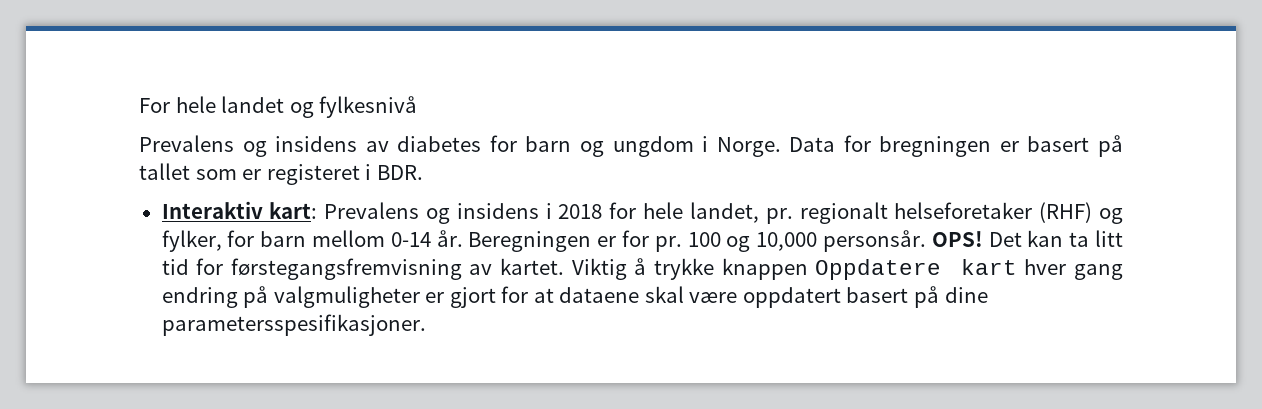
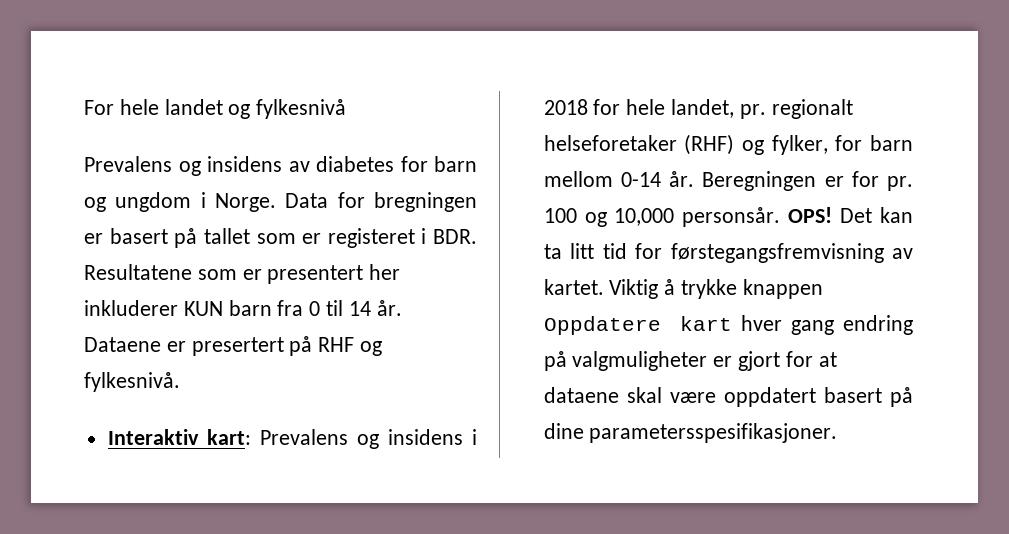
(423, 172) none -> [84,264,401,284] [84,300,402,316] [84,336,383,356] [84,372,180,392] Resultatene som er presentert her inkluderer KUN barn fra 0 til 14 år. Dataene er presertert på RHF og fylkesnivå.

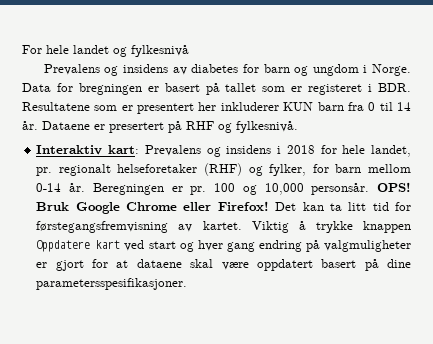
[851,171,879,187] for -> (183, 189) none
(833, 215) none -> [36,201,269,214] Bruk Google Chrome eller Firefox!
(733, 323) none -> [124,240,194,252] ved start og

